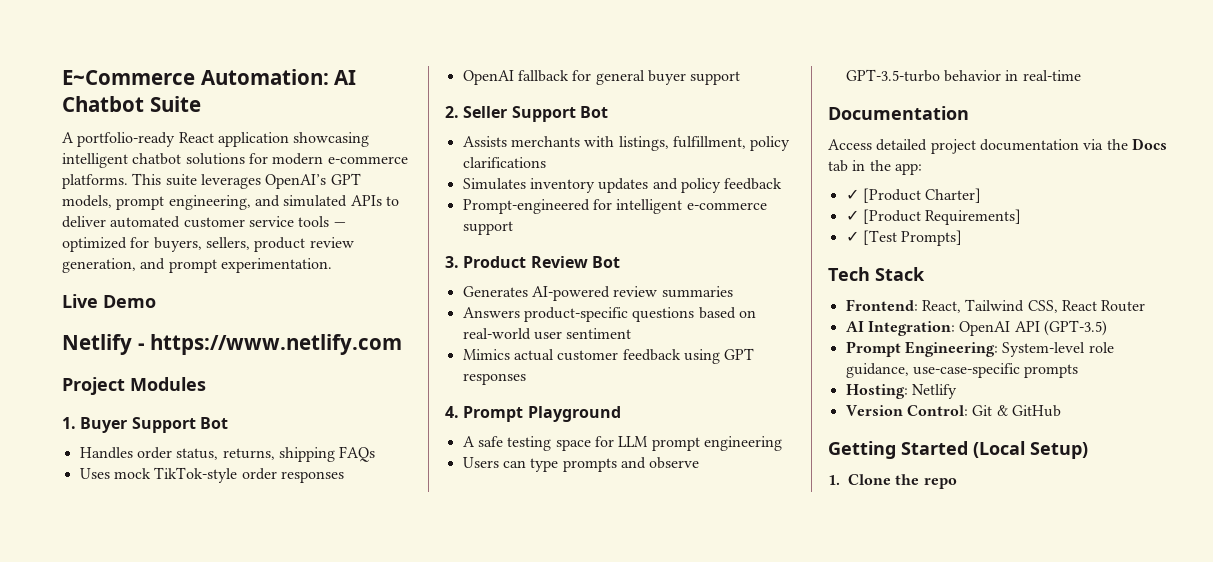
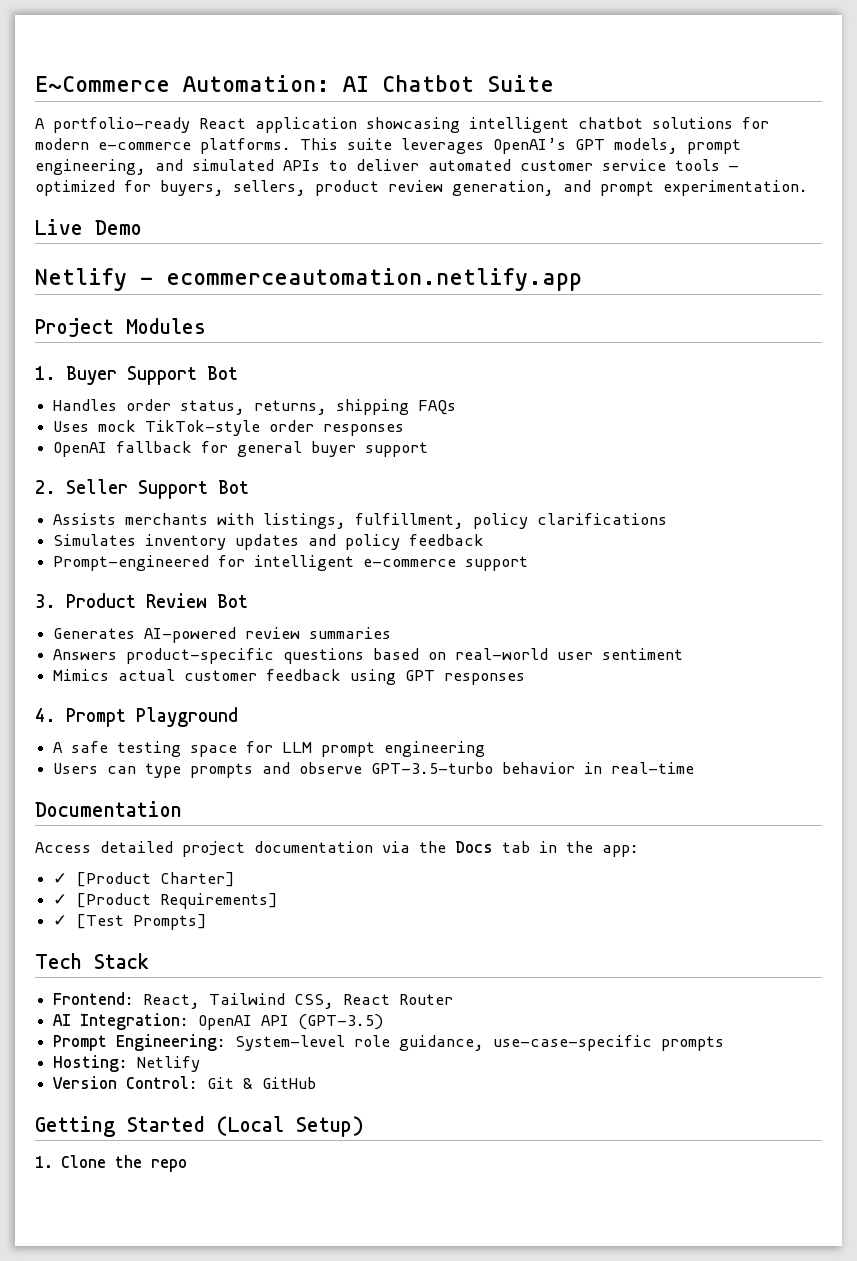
[150,334,403,355] https://www.netlify.com -> [166,268,582,291] ecommerceautomation.netlify.app

